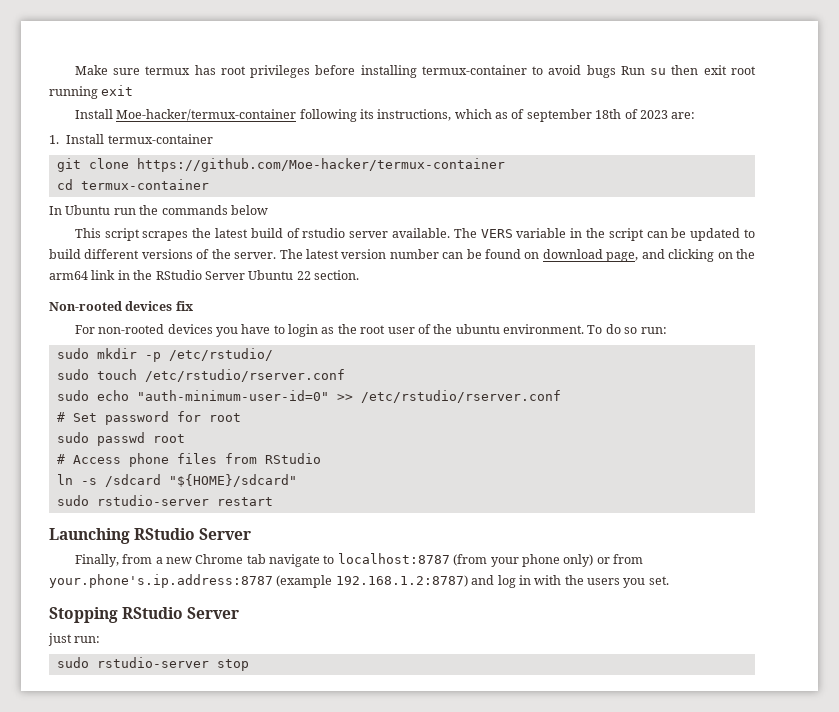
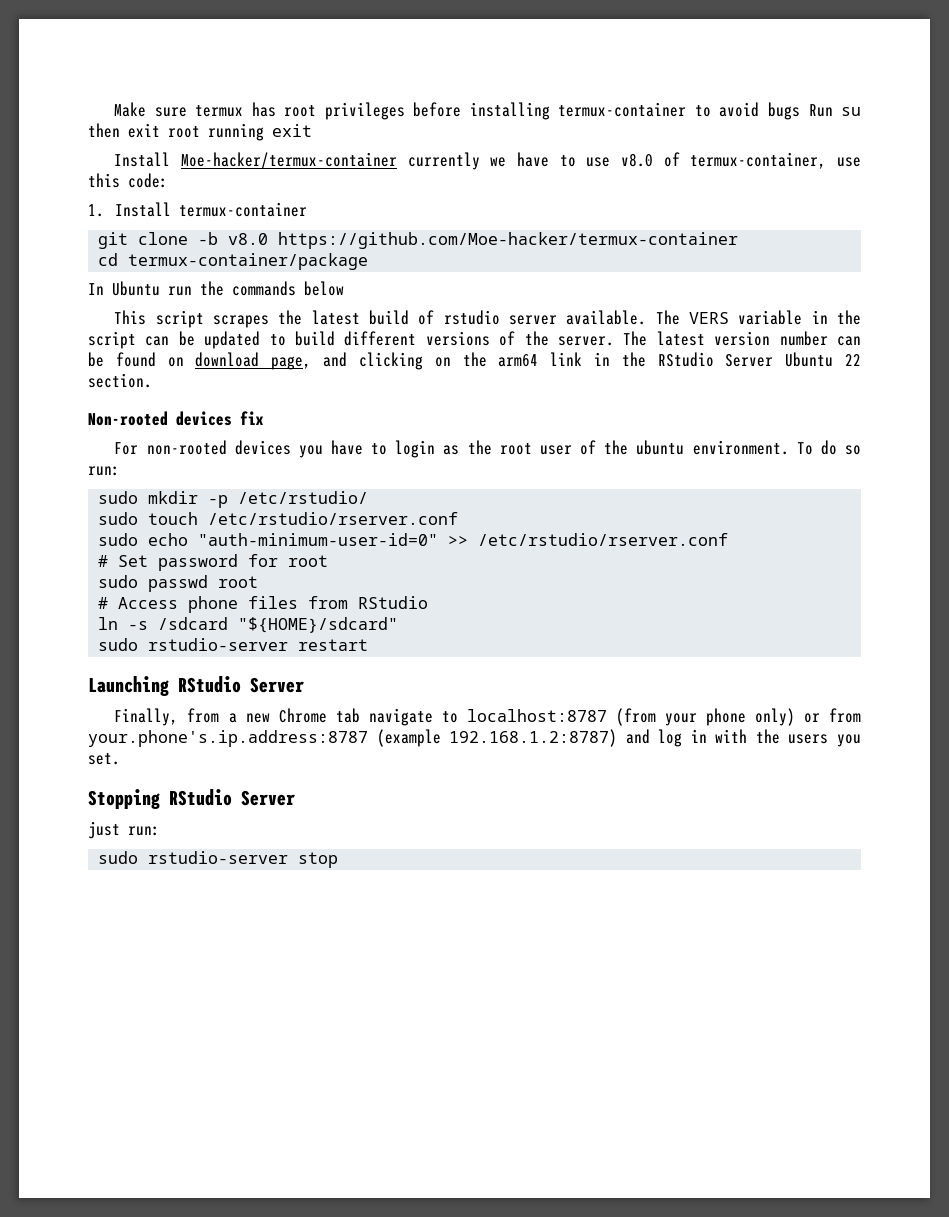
[299,109,696,122] following its instructions, which as of september 18th of 2023 are: -> [407,152,862,170] [88,173,168,188] currently we have to use v8.0 of termux-container, use this code:
(129, 163) none -> [198,232,269,245] -b v8.0
[80,179,209,190] termux-container -> [128,253,369,270] termux-container/package

